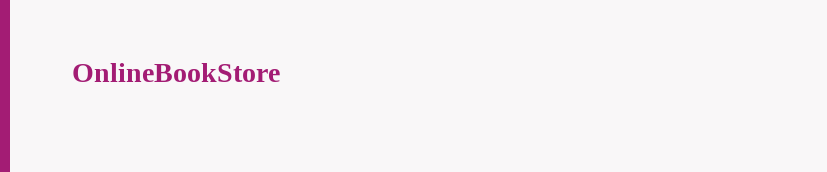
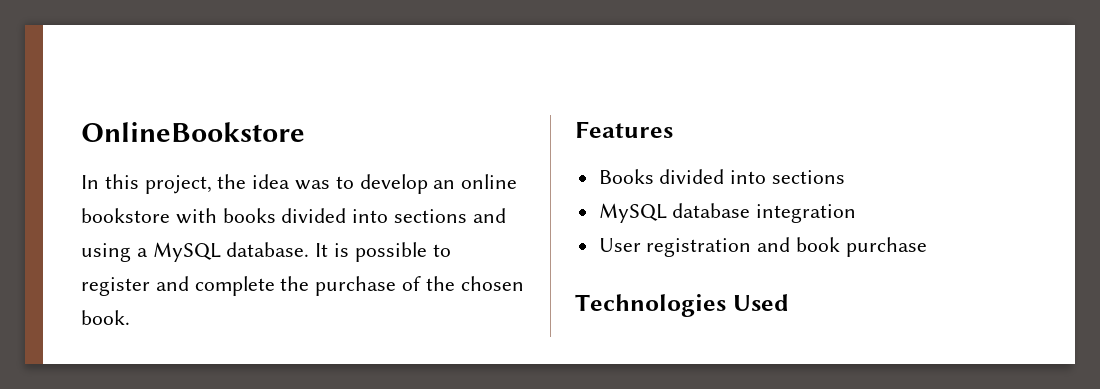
[72,63,280,82] OnlineBookStore -> [81,122,305,142] [81,174,518,194] [81,208,506,224] [81,242,451,262] [81,276,524,296] [81,310,130,325] [575,121,673,138] [598,169,846,184] [598,203,857,223] [598,237,927,257] [575,294,789,317] OnlineBookstore // In this project, the idea was to develop an online bookstore with books divided into sections and using a MySQL database. It is possible to register and complete the purchase of the chosen book. // Features // Books divided into sections // MySQL database integration // User registration and book purchase // Technologies Used

